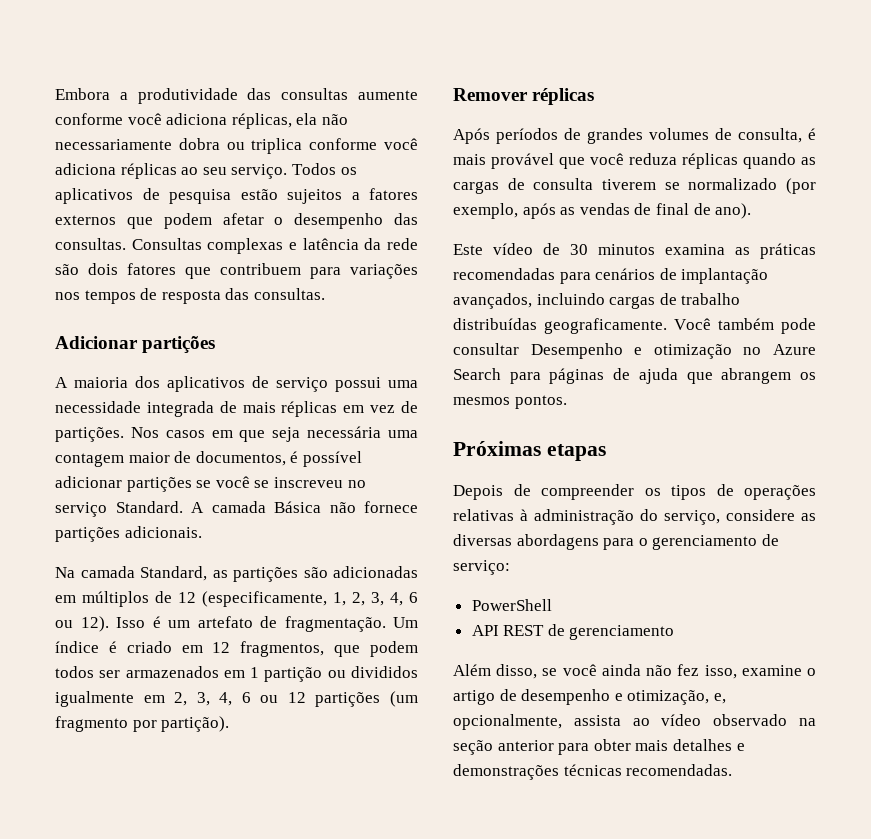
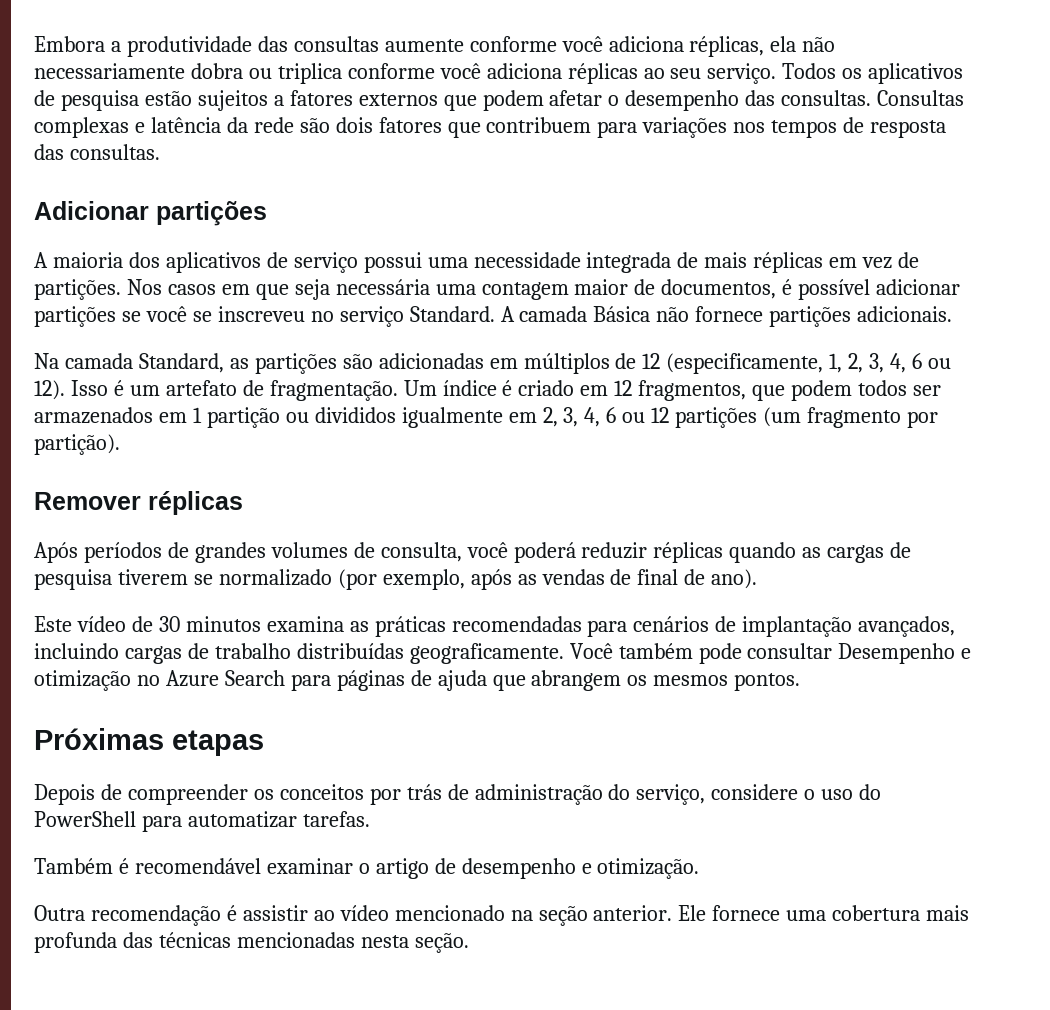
[808,128,816,140] [453,153,677,169] é mais provável que você reduza -> [466,542,648,563] você poderá reduzir
[533,178,594,190] consulta -> [34,569,112,590] pesquisa
[671,484,816,500] [453,509,816,525] [453,534,779,550] [453,560,510,575] [471,599,552,611] [471,624,675,640] [453,664,802,679] tipos de operações relativas à administração do serviço, considere as diversas abordagens para o gerenciamento de serviço: // PowerShell // API REST de gerenciamento // Além disso, se você ainda não fez isso, examine -> [279,784,882,805] [34,811,370,832] [34,858,353,874] conceitos por trás de administração do serviço, considere o uso do PowerShell para automatizar tarefas. // Também é recomendável examinar
[627,690,726,705] [453,714,621,730] otimização, e, opcionalmente, assista -> [597,858,700,879] [34,905,308,926] otimização. // Outra recomendação é assistir
[713,714,788,726] observado -> [394,905,505,921] mencionado
[497,739,745,755] [453,764,733,780] anterior para obter mais detalhes e demonstrações técnicas recomendadas. -> [593,905,970,921] [34,932,469,953] anterior. Ele fornece uma cobertura mais profunda das técnicas mencionadas nesta seção.

